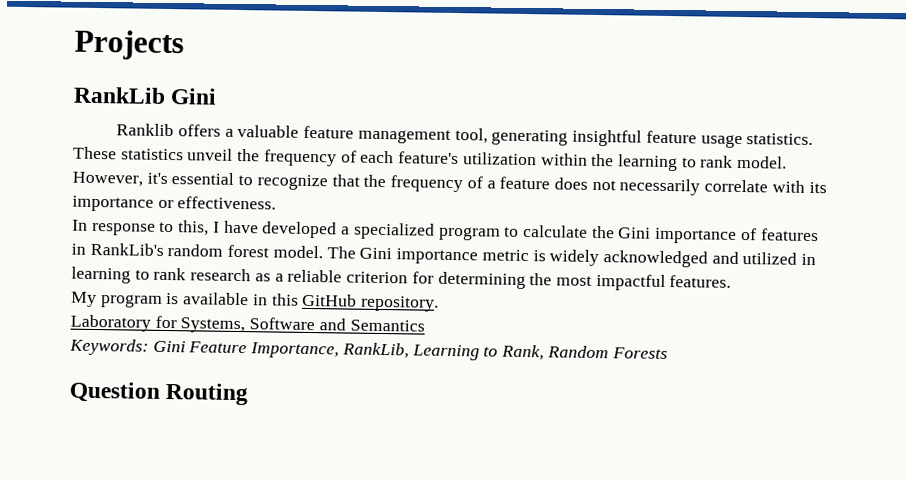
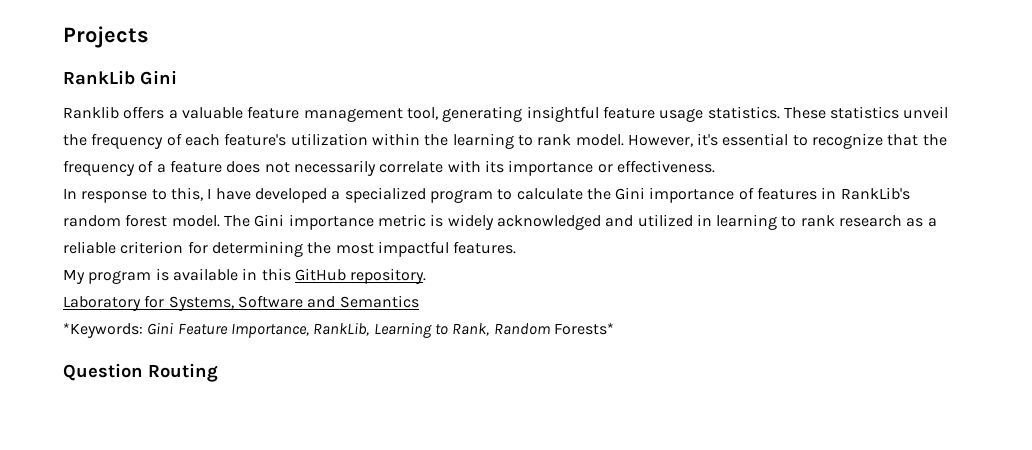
[69,338,149,356] Keywords: -> [63,323,143,338] *Keywords:
[611,347,668,359] Forests -> [553,323,614,335] Forests*

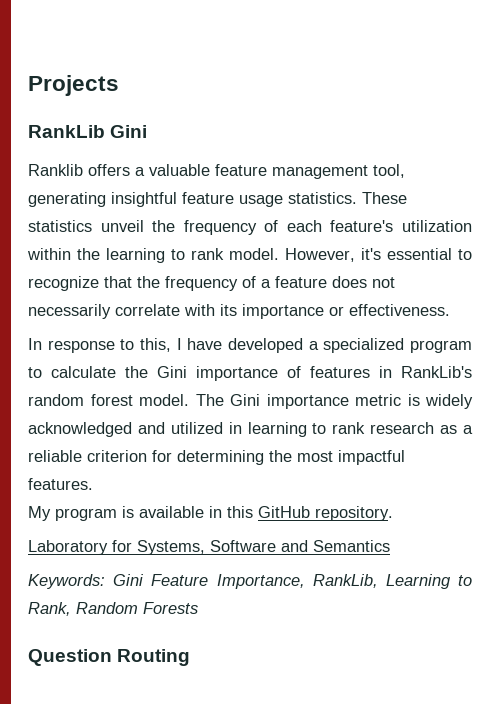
[63,323,143,338] *Keywords: -> [28,574,105,589] Keywords:
[553,323,614,335] Forests* -> [143,602,198,614] Forests

